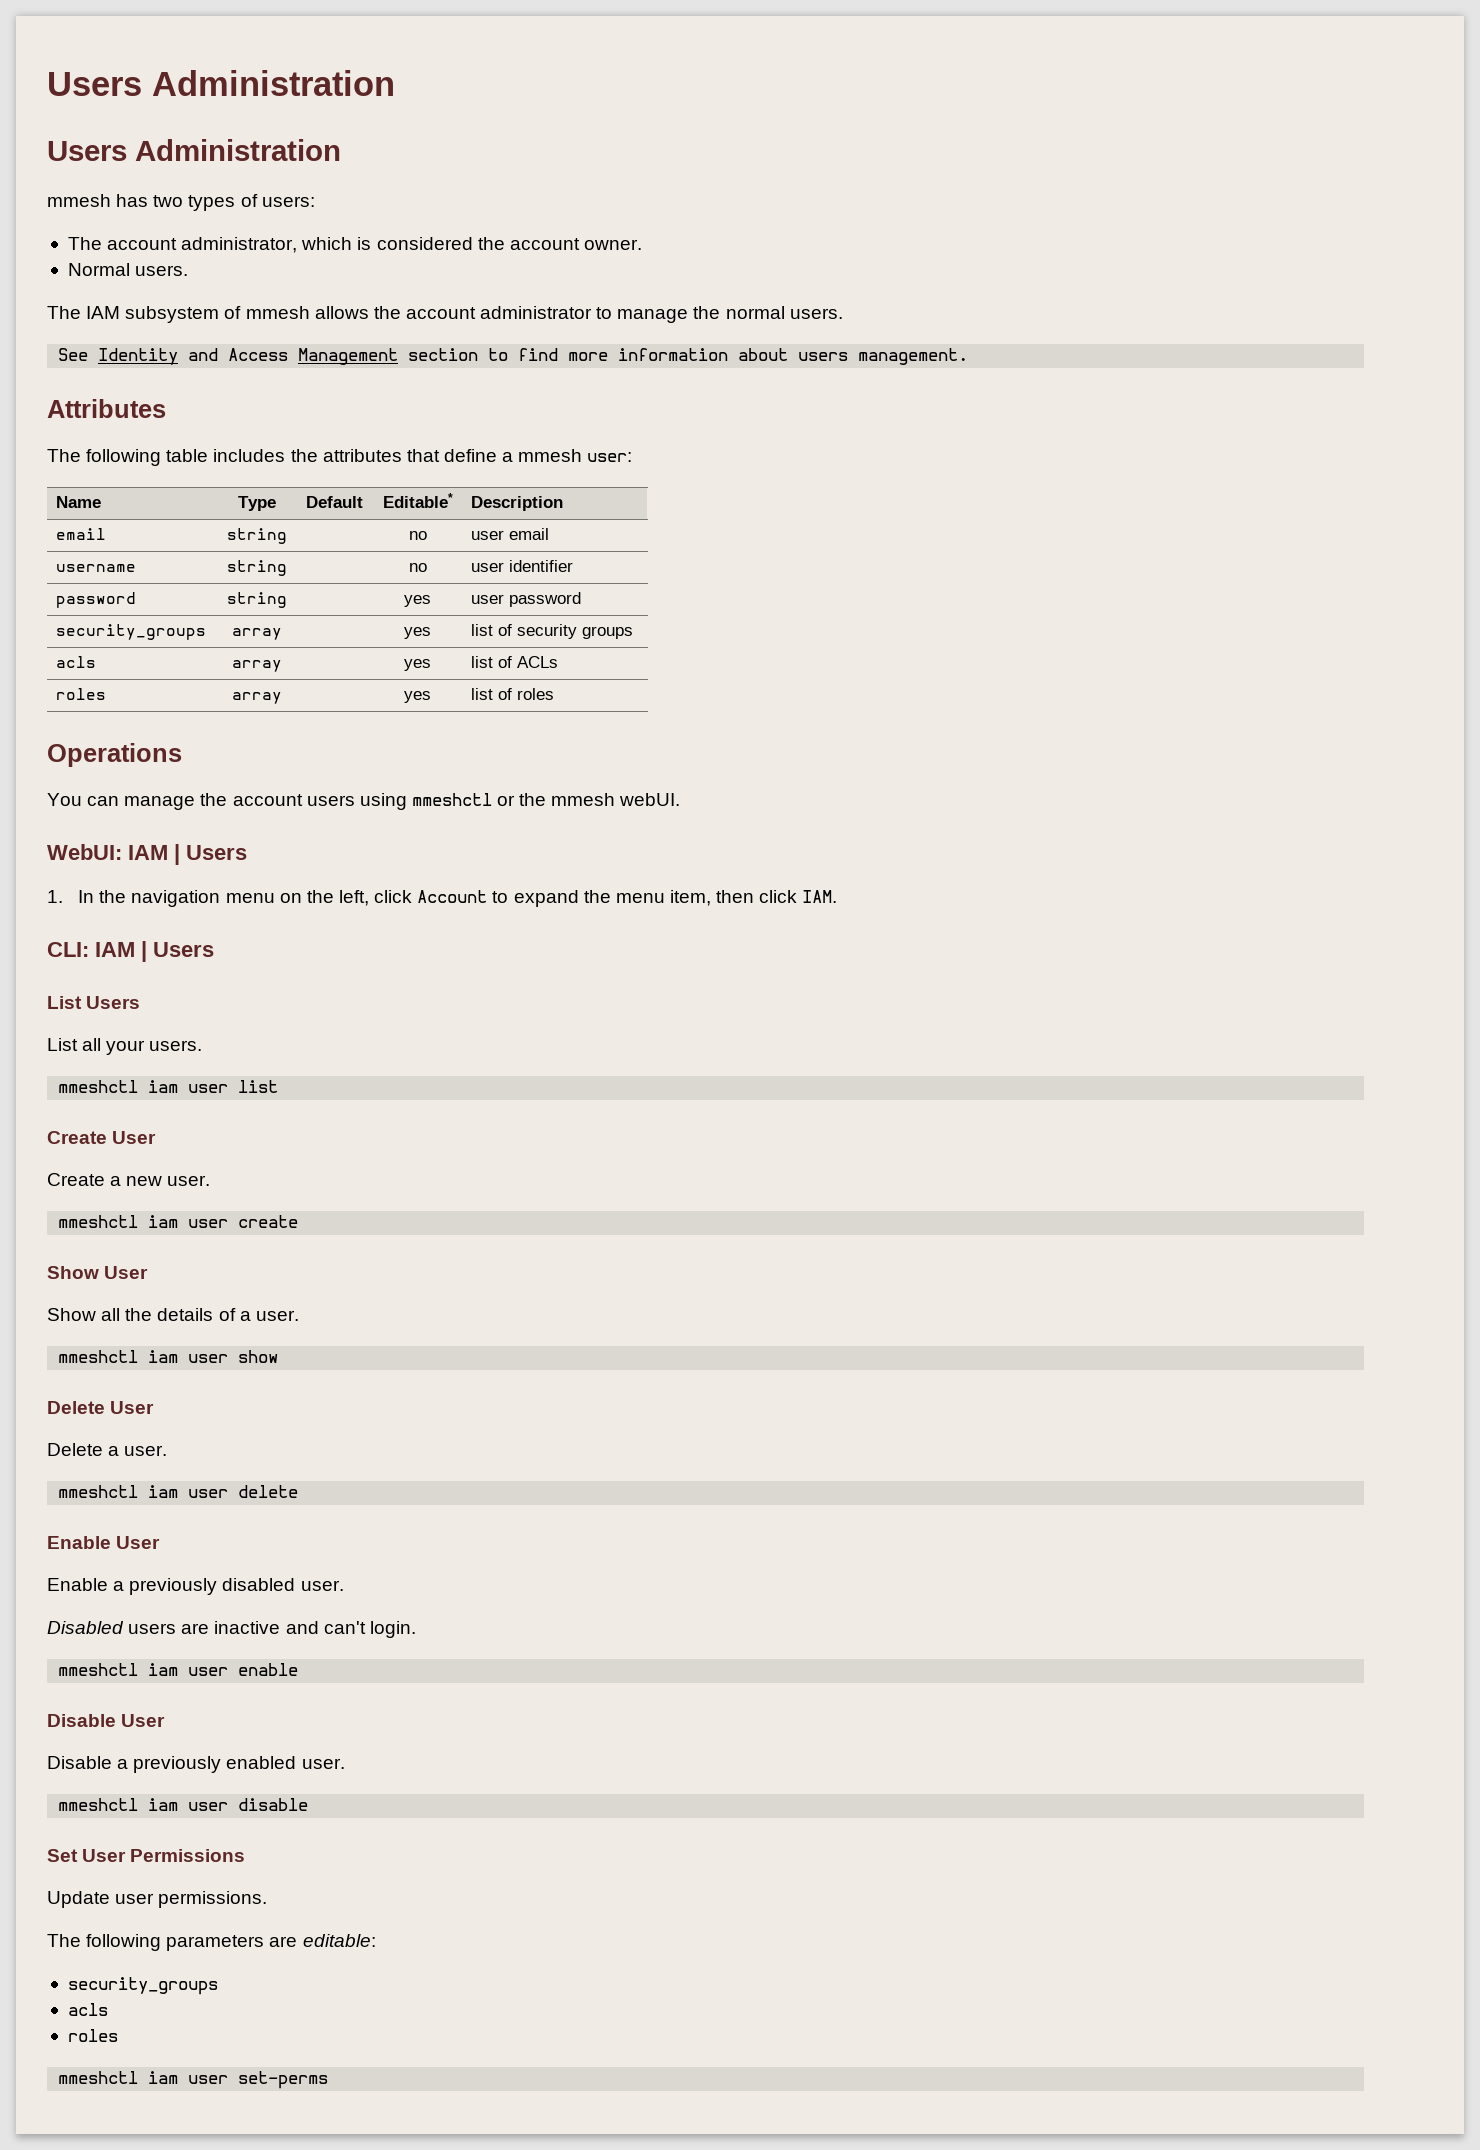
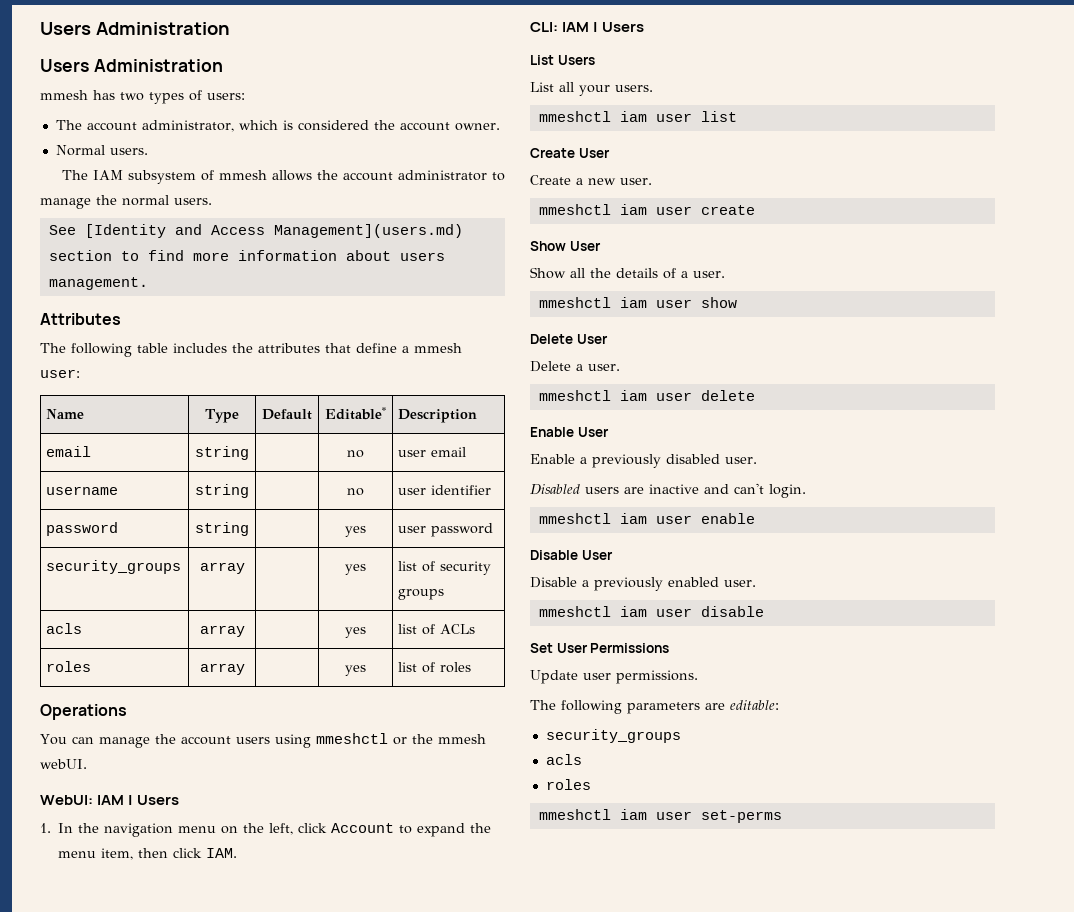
[98,348,179,365] Identity -> [84,224,166,238] [Identity
[298,348,399,365] Management -> [273,224,463,238] Management](users.md)

